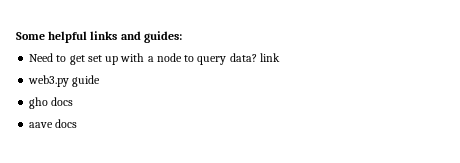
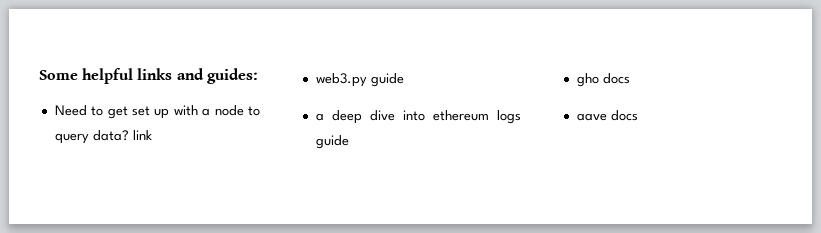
(101, 81) none -> [315,110,521,124] [315,135,349,149] // a deep dive into ethereum logs guide

